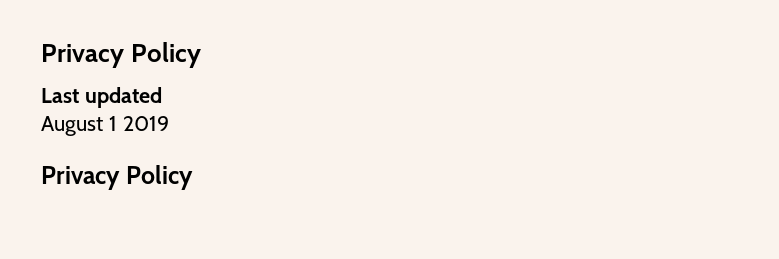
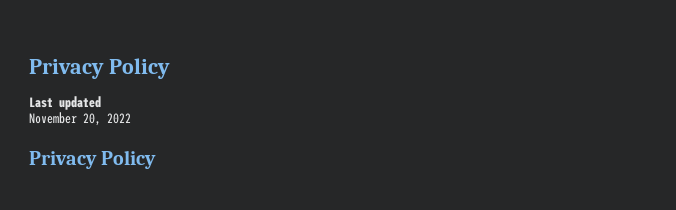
[41,116,169,136] August 1 2019 -> [29,112,131,126] November 20, 2022

